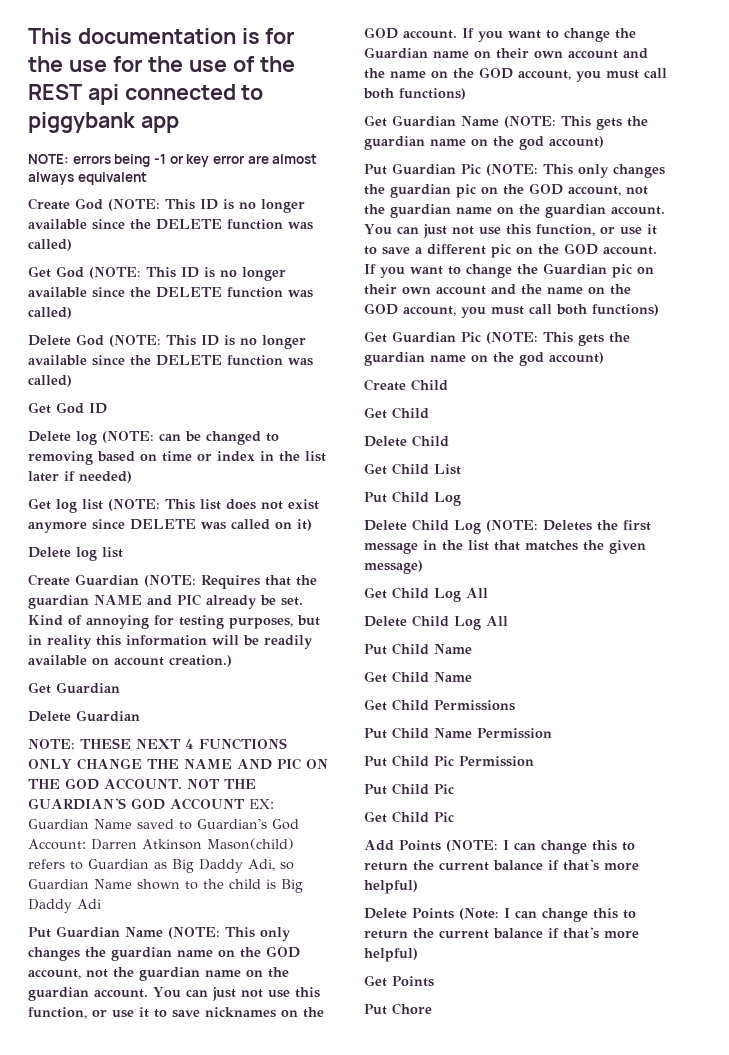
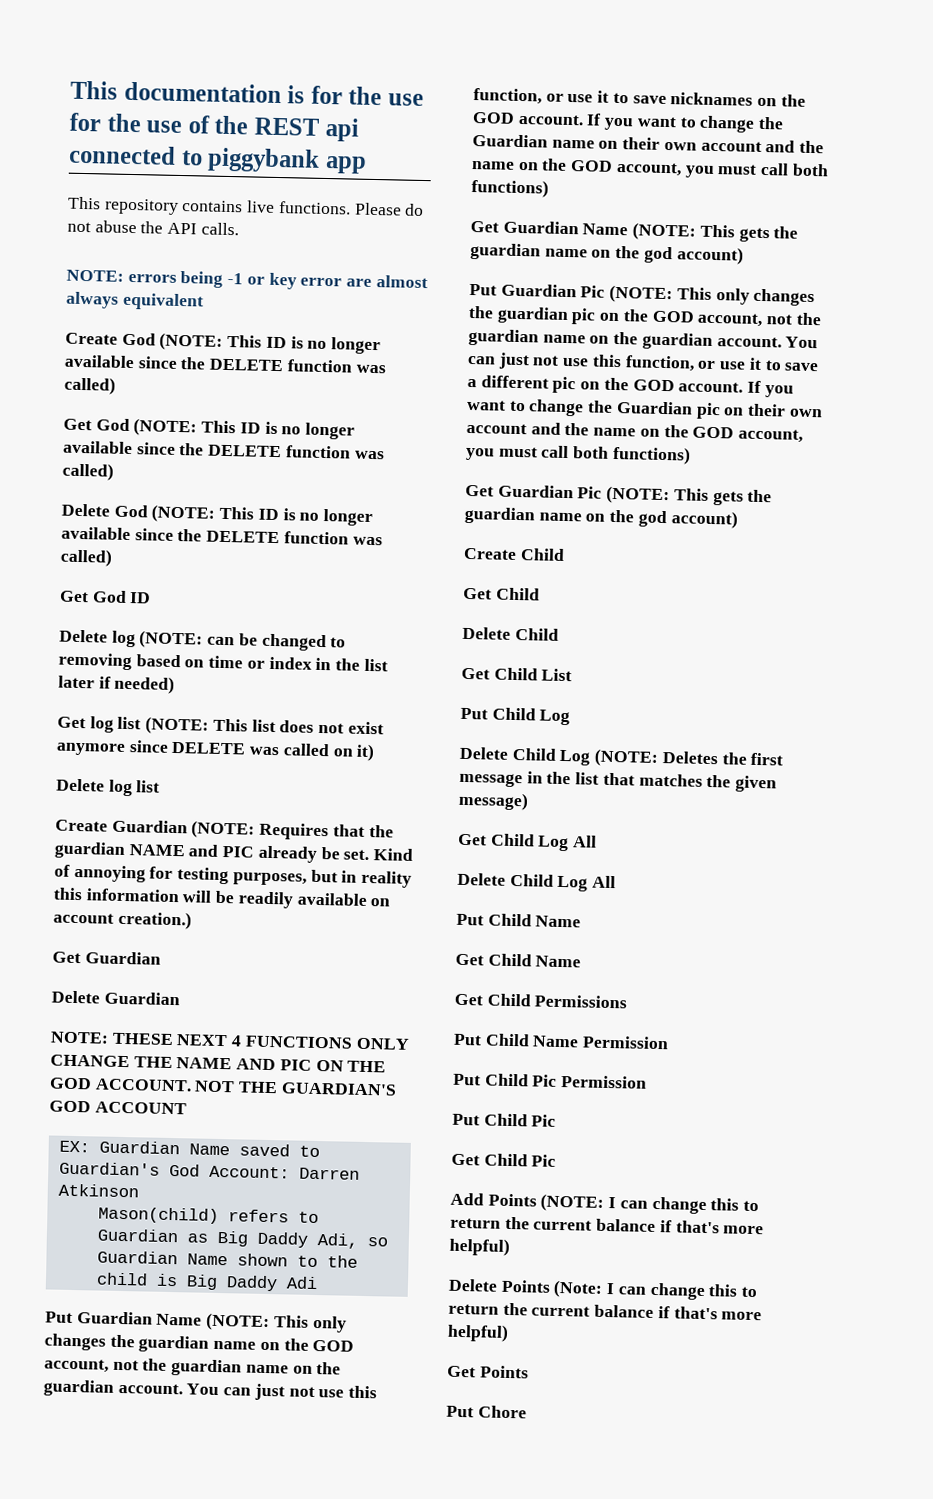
(179, 124) none -> [68,196,425,217] [67,220,239,236] // This repository contains live functions. Please do not abuse the API calls.
(245, 804) none -> (187, 1108) //
(202, 844) none -> (139, 1190) //

